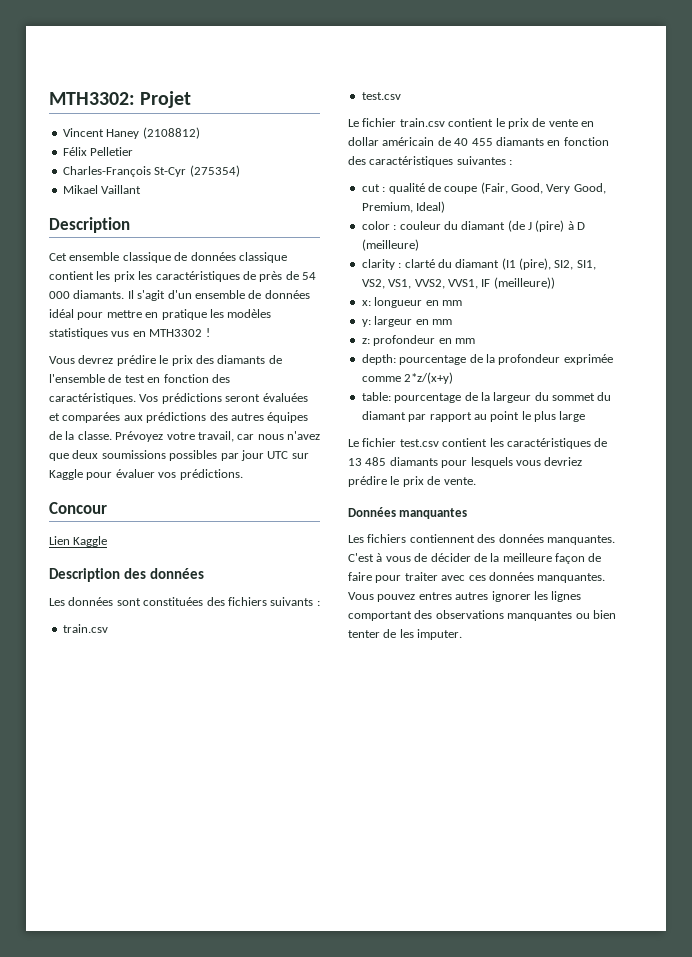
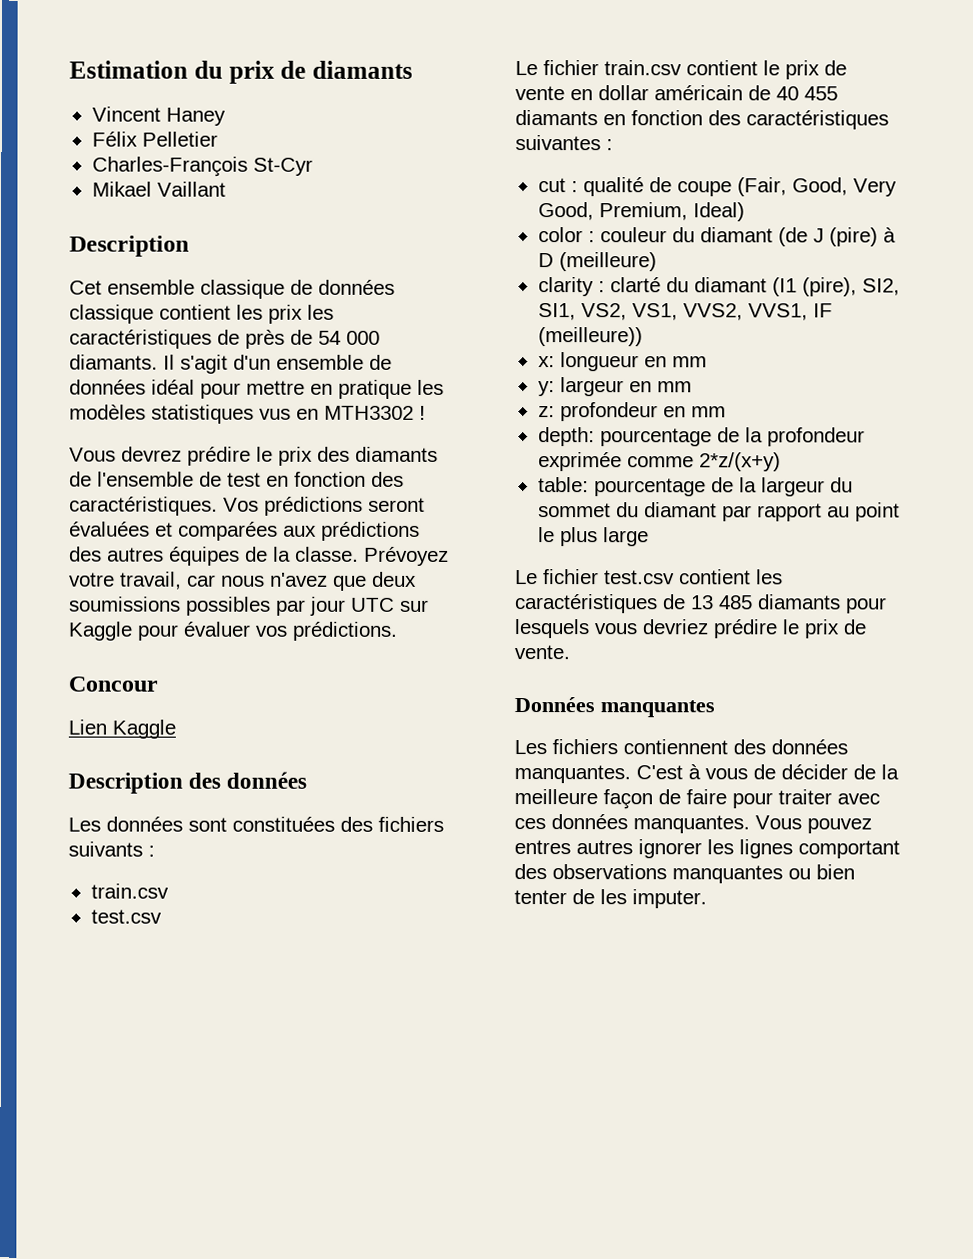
[49,91,192,108] MTH3302: Projet -> [69,60,413,84] Estimation du prix de diamants
[142,127,200,139] (2108812) -> (226, 116) none
[189,165,240,177] (275354) -> (313, 166) none

